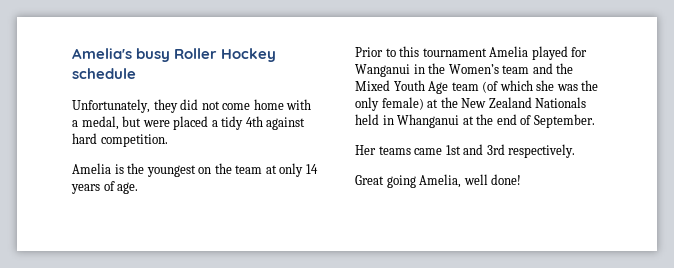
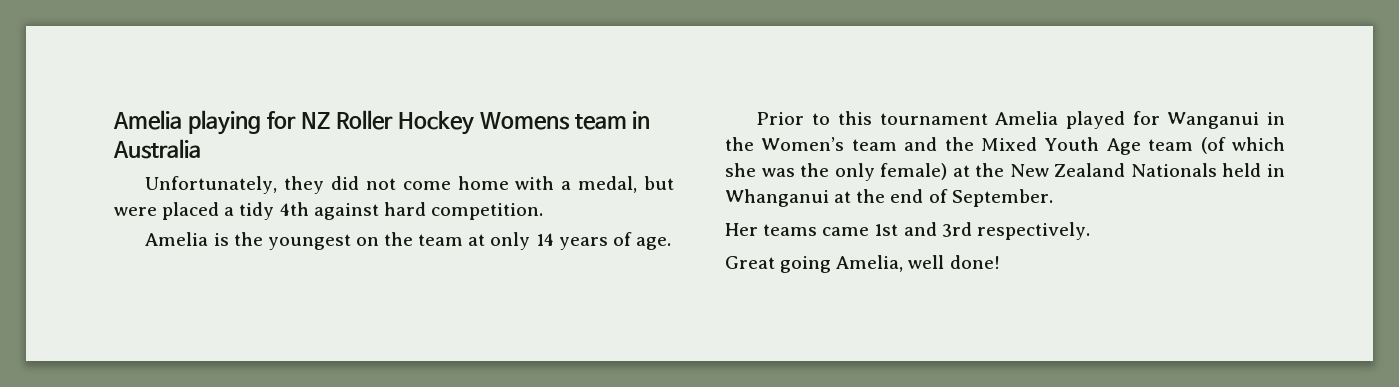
[72,48,277,62] [72,68,136,79] Amelia's busy Roller Hockey schedule -> [113,110,651,135] [113,139,201,159] Amelia playing for NZ Roller Hockey Womens team in Australia

